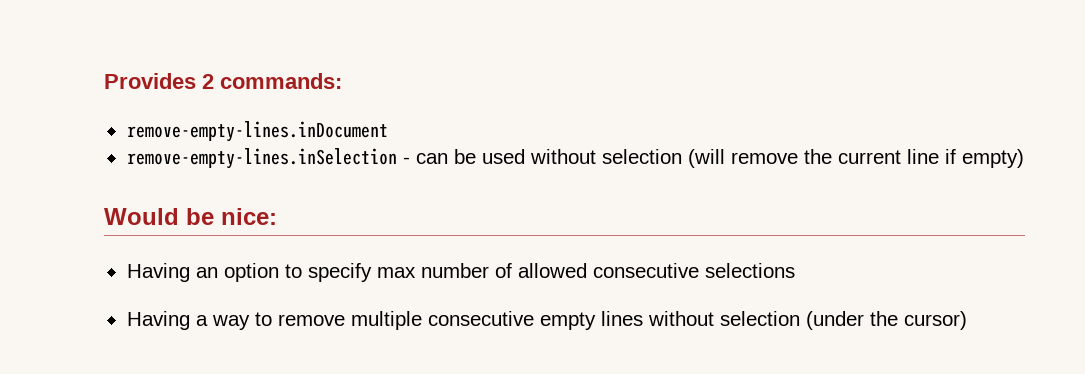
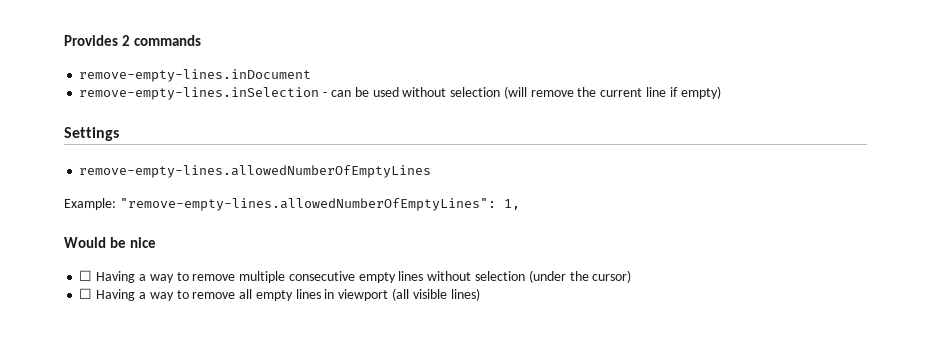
[220,73,342,89] commands: -> [133,35,201,46] commands
[104,208,277,225] [126,263,795,282] Would be nice: // Having an option to specify max number of allowed consecutive selections // -> [64,127,119,141] [79,165,432,178] [64,198,520,211] [64,237,156,248] [79,270,93,281] Settings // remove-empty-lines.allowedNumberOfEmptyLines // Example: "remove-empty-lines.allowedNumberOfEmptyLines": 1, // Would be nice // ☐
(967, 320) none -> [79,288,480,301] // ☐ Having a way to remove all empty lines in viewport (all visible lines)

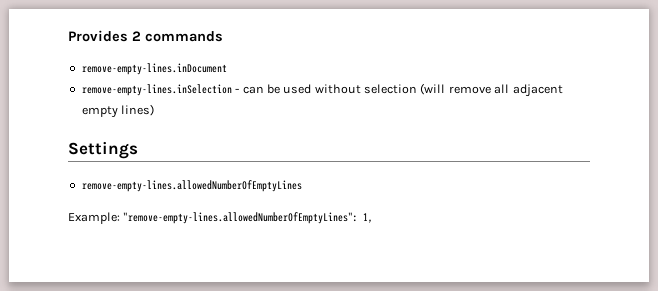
[577,86,721,99] the current line if empty) -> [494,84,563,97] [81,104,155,118] all adjacent empty lines)
[64,237,156,248] [79,270,632,283] [79,288,480,301] // Would be nice // ☐ Having a way to remove multiple consecutive empty lines without selection (under the cursor) // ☐ Having a way to remove all empty lines in viewport (all visible lines) -> (374, 218) none

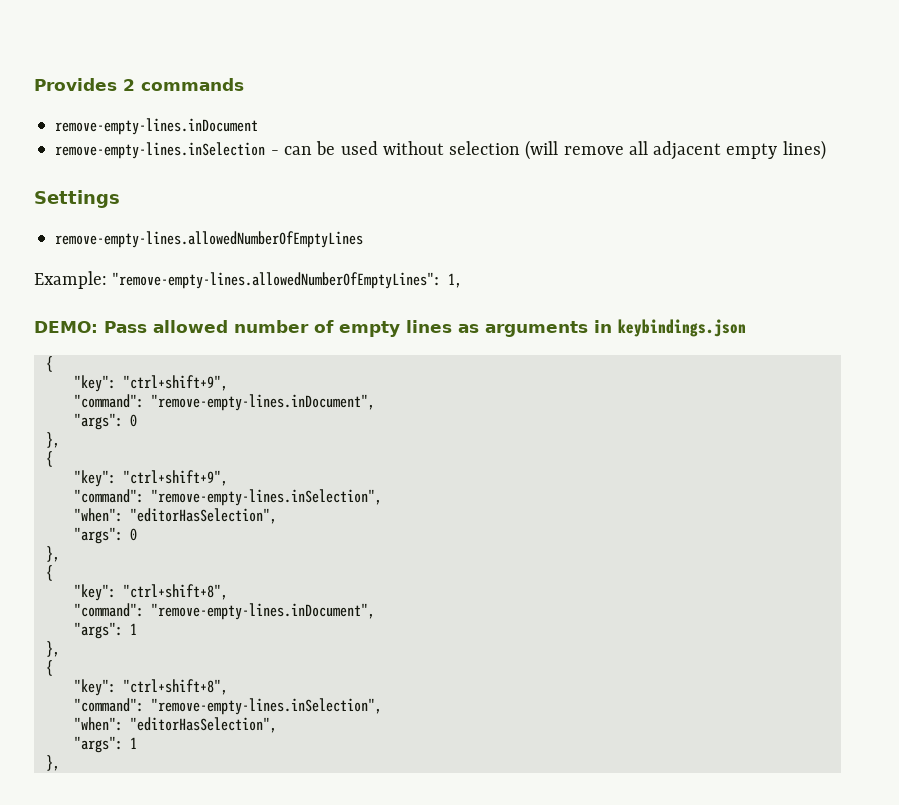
(374, 218) none -> [34,319,746,337] [45,356,53,372] [73,375,228,392] [73,394,375,411] [73,413,137,430] [45,432,60,448] [45,451,53,467] [73,470,228,487] [73,489,382,506] [73,508,277,524] [73,527,137,544] [45,546,60,562] [45,565,53,581] [73,584,228,601] [73,603,375,620] [73,622,137,639] [45,641,60,657] [45,660,53,676] [73,679,228,696] [73,698,382,715] [73,717,277,733] [73,736,137,753] [45,755,60,771] // DEMO: Pass allowed number of empty lines as arguments in keybindings.json // { // "key": "ctrl+shift+9", // "command": "remove-empty-lines.inDocument", // "args": 0 // }, // { // "key": "ctrl+shift+9", // "command": "remove-empty-lines.inSelection", // "when": "editorHasSelection", // "args": 0 // }, // { // "key": "ctrl+shift+8", // "command": "remove-empty-lines.inDocument", // "args": 1 // }, // { // "key": "ctrl+shift+8", // "command": "remove-empty-lines.inSelection", // "when": "editorHasSelection", // "args": 1 // },

